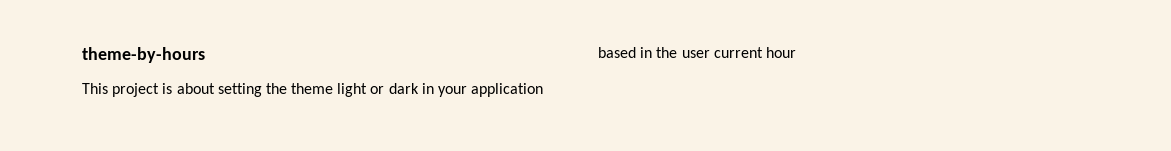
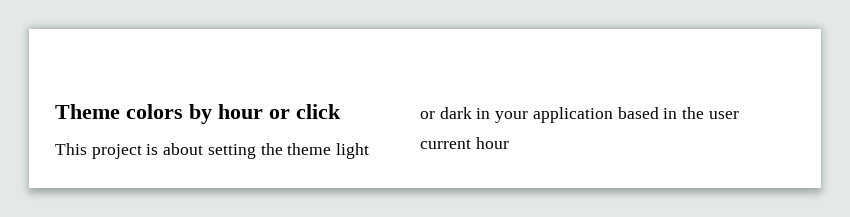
[82,47,205,63] theme-by-hours -> [55,104,341,124] Theme colors by hour or click

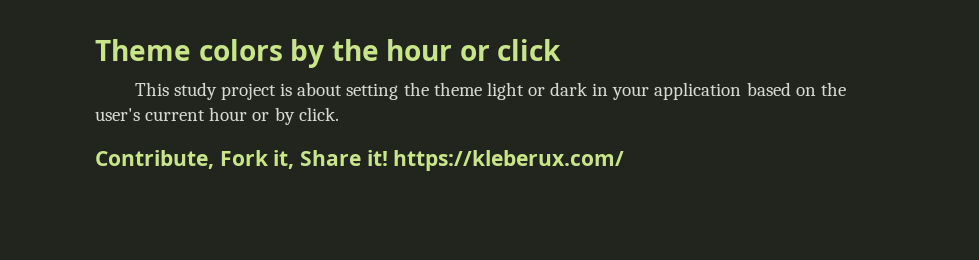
(212, 114) none -> [331,39,379,61] the
(87, 149) none -> [173,82,217,100] study
[663,107,739,119] [420,137,509,149] in the user current hour -> [795,82,846,96] [95,107,339,125] [95,150,625,171] on the user's current hour or by click. // Contribute, Fork it, Share it! https://kleberux.com/

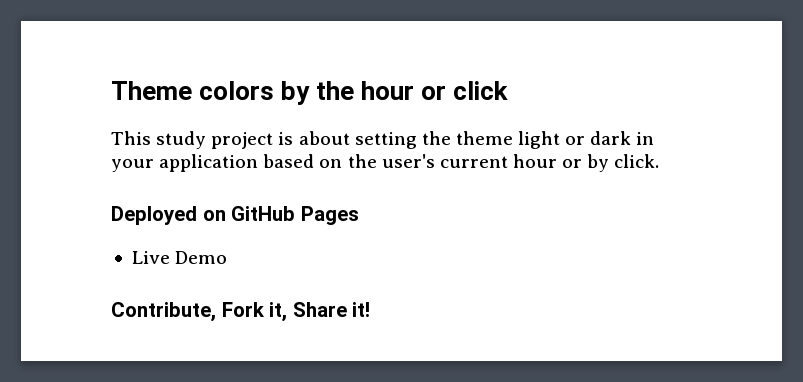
(339, 114) none -> [111,206,359,225] [131,251,228,264] // Deployed on GitHub Pages // Live Demo
[393,150,625,171] https://kleberux.com/ -> (371, 309) none

